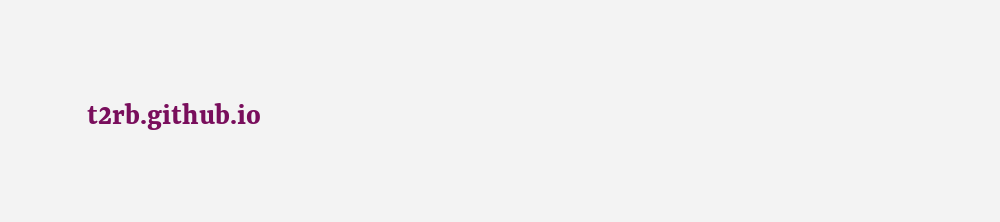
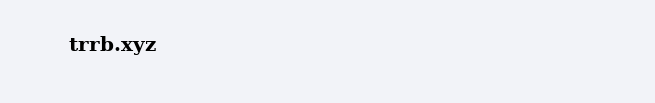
[87,103,261,130] t2rb.github.io -> [69,36,156,55] trrb.xyz

